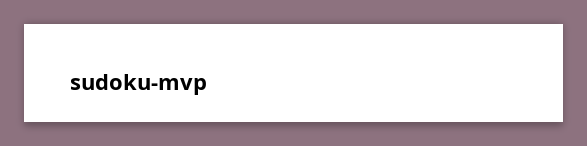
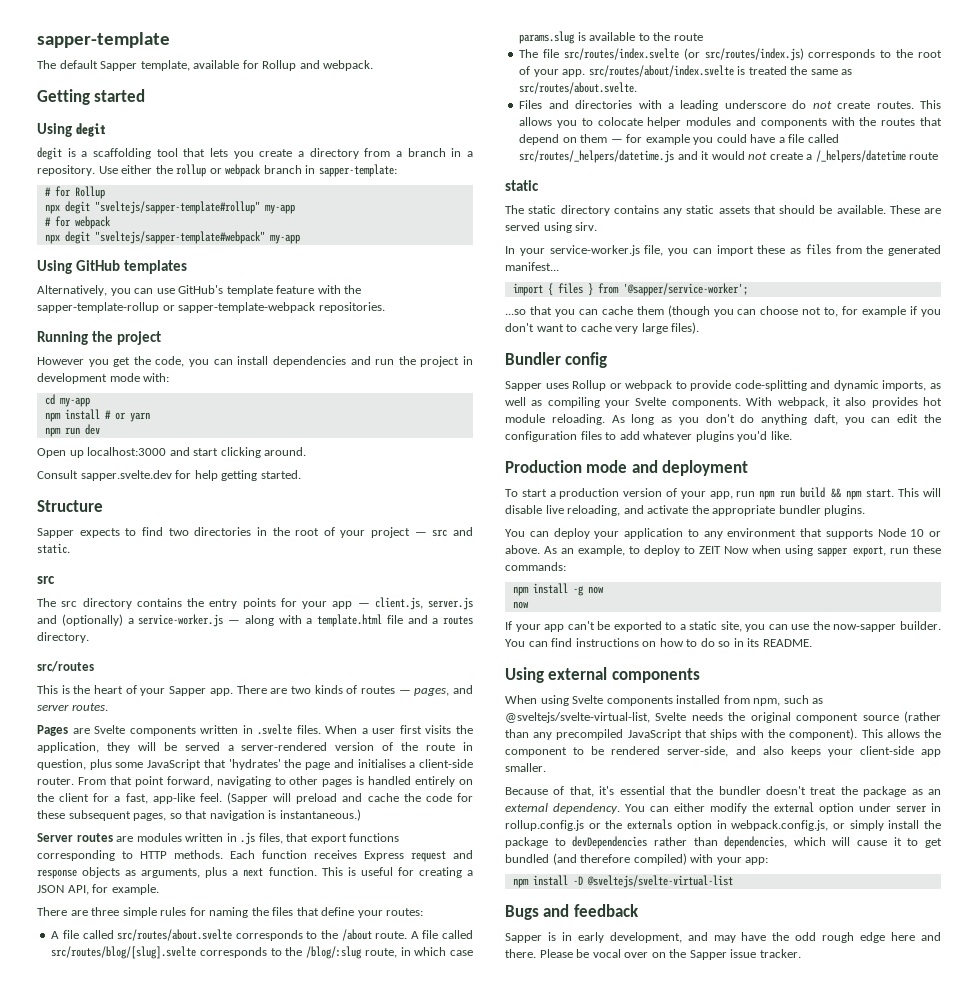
[70,74,207,95] sudoku-mvp -> [37,32,170,48] [37,60,374,71] [37,89,146,105] [37,123,106,137] [37,147,474,160] [37,164,397,177] [44,186,105,199] [44,201,295,214] [44,216,111,229] [44,231,300,244] [37,260,187,274] [37,285,362,296] [37,302,385,313] [37,331,161,345] [37,356,474,367] [37,373,170,384] [44,394,90,407] [44,409,150,422] [44,424,100,437] [37,447,307,458] [37,470,301,481] [37,500,103,512] [37,527,474,538] [37,543,70,554] [37,576,55,584] [37,597,473,610] [37,614,473,627] [37,632,89,643] [37,661,94,672] [37,685,473,696] [37,703,108,711] [37,724,474,736] [37,742,474,753] [37,759,474,770] [37,776,474,787] [37,792,474,804] [37,809,361,821] [37,832,400,845] [37,850,473,862] [37,867,474,879] [37,884,159,895] [37,907,424,918] [51,929,474,941] [51,946,473,959] [519,31,703,44] [519,48,942,61] [519,65,853,77] [519,82,638,94] [519,100,941,111] [519,117,942,128] [519,134,839,145] [519,150,939,163] [505,180,539,191] [505,205,941,216] [505,222,598,233] [505,244,941,256] [505,262,559,271] [512,283,748,296] [505,305,941,317] [505,322,700,334] [505,352,608,368] [505,380,941,391] [505,397,942,408] [505,414,941,425] [505,431,792,442] [505,460,749,476] [505,487,941,500] [505,505,866,516] [505,528,941,539] [505,545,941,557] [505,562,566,571] [512,583,604,596] [512,601,529,609] [505,621,941,632] [505,638,812,647] [505,667,700,683] [505,695,824,706] [505,711,941,723] [505,728,941,740] [505,746,941,757] [505,763,546,772] [505,786,941,797] [505,802,941,814] [505,819,941,831] [505,836,942,849] [505,853,769,865] [512,875,733,888] [505,904,639,920] [505,932,941,943] [505,949,801,960] sapper-template // The default Sapper template, available for Rollup and webpack. // Getting started // Using degit // degit is a scaffolding tool that lets you create a directory from a branch in a repository. Use either the rollup or webpack branch in sapper-template: // # for Rollup // npx degit "sveltejs/sapper-template#rollup" my-app // # for webpack // npx degit "sveltejs/sapper-template#webpack" my-app // Using GitHub templates // Alternatively, you can use GitHub's template feature with the sapper-template-rollup or sapper-template-webpack repositories. // Running the project // However you get the code, you can install dependencies and run the project in development mode with: // cd my-app // npm install # or yarn // npm run dev // Open up localhost:3000 and start clicking around. // Consult sapper.svelte.dev for help getting started. // Structure // Sapper expects to find two directories in the root of your project — src and static. // src // The src directory contains the entry points for your app — client.js, server.js and (optionally) a service-worker.js — along with a template.html file and a routes directory. // src/routes // This is the heart of your Sapper app. There are two kinds of routes — pages, and server routes. // Pages are Svelte components written in .svelte files. When a user first visits the application, they will be served a server-rendered version of the route in question, plus some JavaScript that 'hydrates' the page and initialises a client-side router. From that point forward, navigating to other pages is handled entirely on the client for a fast, app-like feel. (Sapper will preload and cache the code for these subsequent pages, so that navigation is instantaneous.) // Server routes are modules written in .js files, that export functions corresponding to HTTP methods. Each function receives Express request and response objects as arguments, plus a next function. This is useful for creating a JSON API, for example. // There are three simple rules for naming the files that define your routes: // A file called src/routes/about.svelte corresponds to the /about route. A file called src/routes/blog/[slug].svelte corresponds to the /blog/:slug route, in which case params.slug is available to the route // The file src/routes/index.svelte (or src/routes/index.js) corresponds to the root of your app. src/routes/about/index.svelte is treated the same as src/routes/about.svelte. // Files and directories with a leading underscore do not create routes. This allows you to colocate helper modules and components with the routes that depend on them — for example you could have a file called src/routes/_helpers/datetime.js and it would not create a /_helpers/datetime route // static // The static directory contains any static assets that should be available. These are served using sirv. // In your service-worker.js file, you can import these as files from the generated manifest... // import { files } from '@sapper/service-worker'; // ...so that you can cache them (though you can choose not to, for example if you don't want to cache very large files). // Bundler config // Sapper uses Rollup or webpack to provide code-splitting and dynamic imports, as well as compiling your Svelte components. With webpack, it also provides hot module reloading. As long as you don't do anything daft, you can edit the configuration files to add whatever plugins you'd like. // Production mode and deployment // To start a production version of your app, run npm run build && npm start. This will disable live reloading, and activate the appropriate bundler plugins. // You can deploy your application to any environment that supports Node 10 or above. As an example, to deploy to ZEIT Now when using sapper export, run these commands: // npm install -g now // now // If your app can't be exported to a static site, you can use the now-sapper builder. You can find instructions on how to do so in its README. // Using external components // When using Svelte components installed from npm, such as @sveltejs/svelte-virtual-list, Svelte needs the original component source (rather than any precompiled JavaScript that ships with the component). This allows the component to be rendered server-side, and also keeps your client-side app smaller. // Because of that, it's essential that the bundler doesn't treat the package as an external dependency. You can either modify the external option under server in rollup.config.js or the externals option in webpack.config.js, or simply install the package to devDependencies rather than dependencies, which will cause it to get bundled (and therefore compiled) with your app: // npm install -D @sveltejs/svelte-virtual-list // Bugs and feedback // Sapper is in early development, and may have the odd rough edge here and there. Please be vocal over on the Sapper issue tracker.

